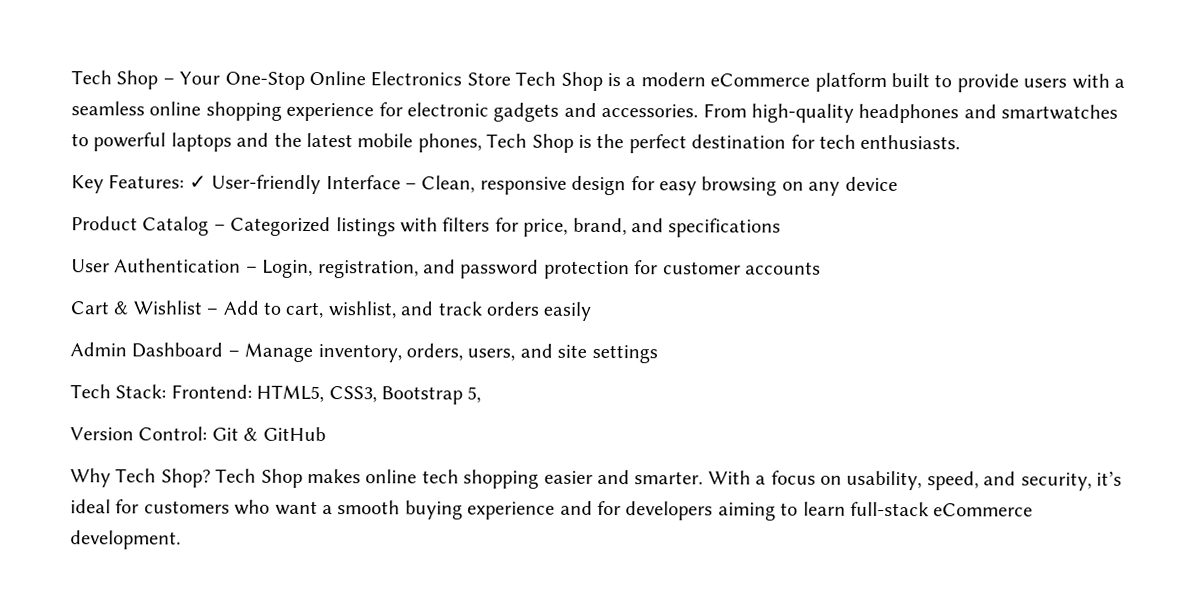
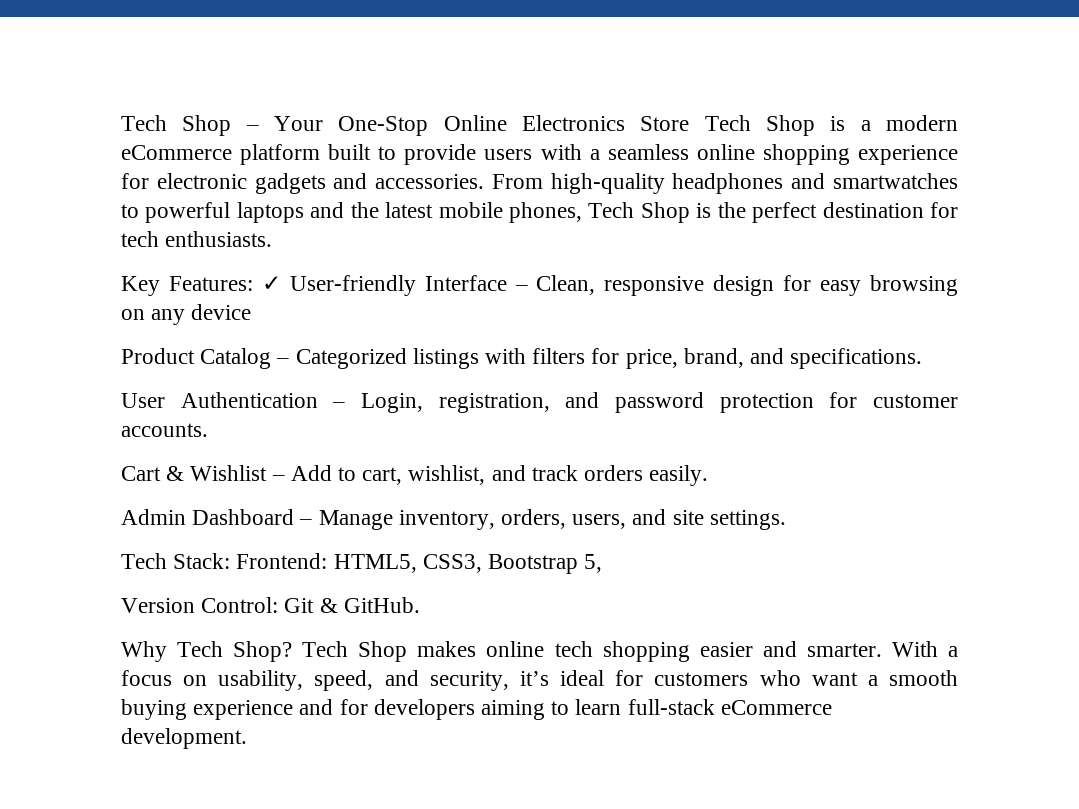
[668,218,782,238] specifications -> [790,348,923,369] specifications.
[744,261,821,275] accounts -> [121,423,208,437] accounts.
[543,301,593,321] easily -> [649,465,709,486] easily.
[591,344,658,364] settings -> [709,510,786,530] settings.
[262,426,326,442] GitHub -> [343,597,420,613] GitHub.

